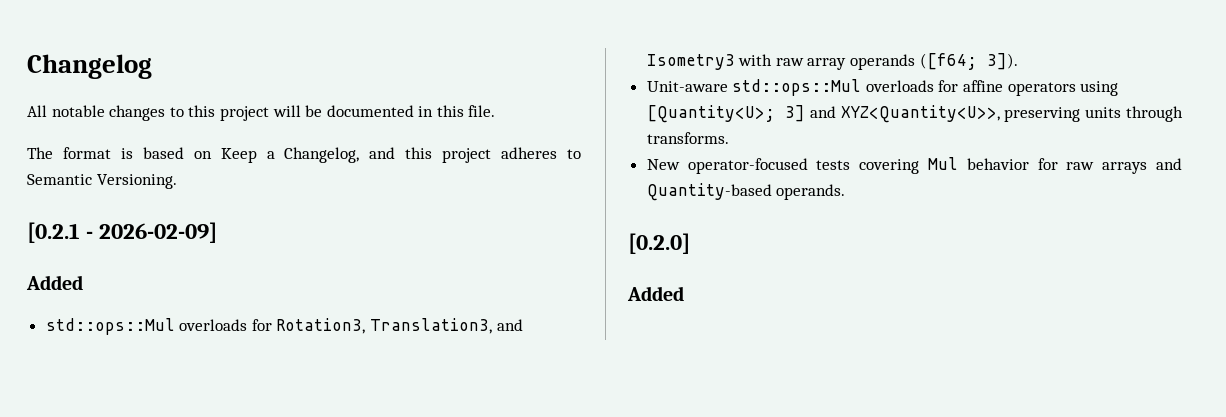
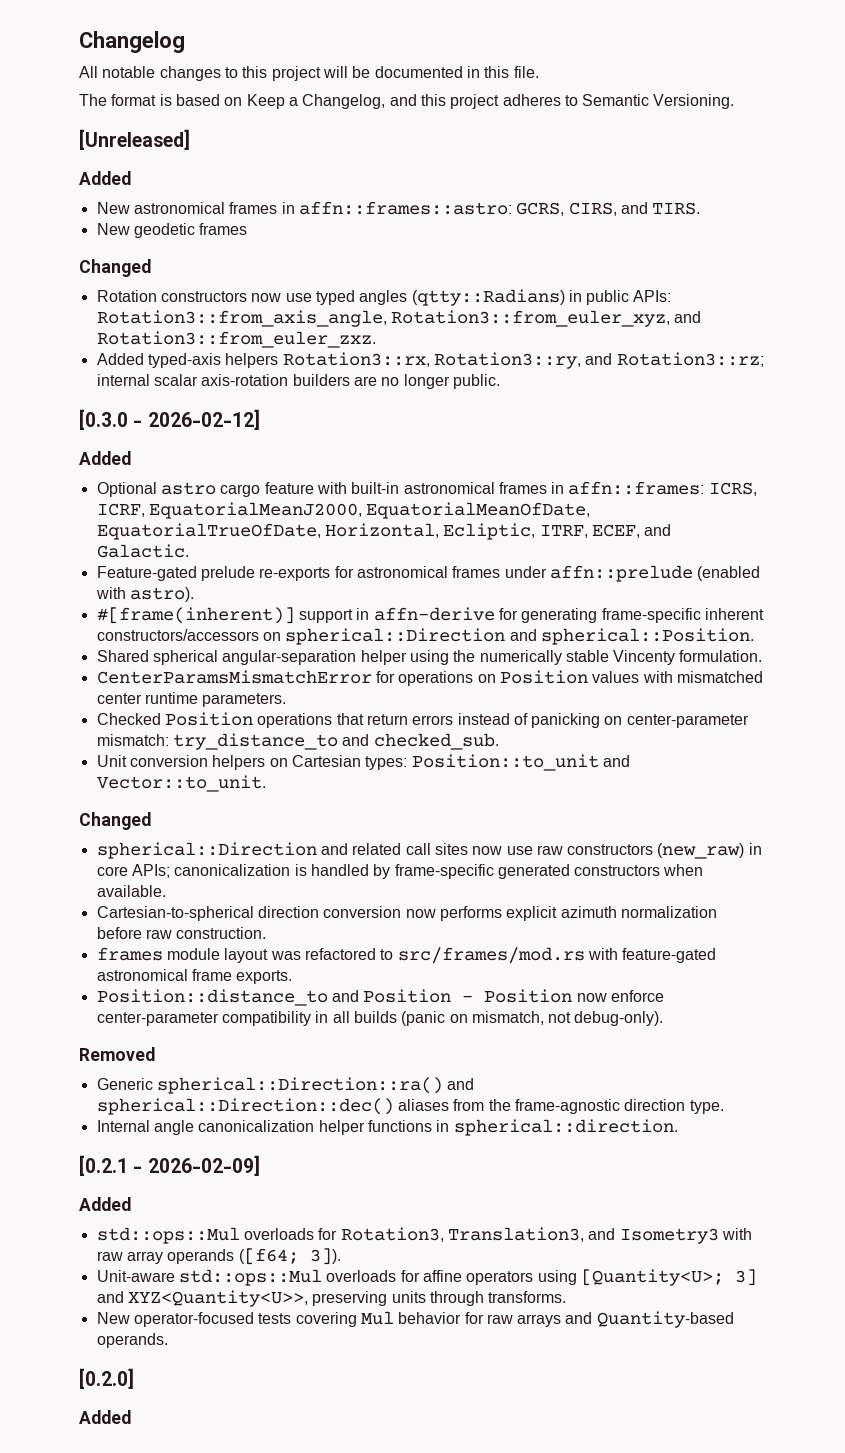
(177, 181) none -> [79,129,190,150] [79,171,131,185] [96,201,701,216] [96,223,248,238] [79,259,151,277] [96,289,672,306] [96,310,702,327] [96,331,376,348] [96,352,764,369] [96,374,500,389] [79,409,260,430] [79,451,131,465] [96,481,757,497] [96,502,591,519] [96,523,672,540] [96,544,189,558] [96,565,761,582] [95,587,194,602] [96,607,764,624] [96,628,754,645] [96,650,763,665] [96,670,763,686] [96,692,287,707] [96,712,749,728] [96,733,499,750] [96,754,630,771] [96,775,266,792] [79,812,151,830] [96,842,762,859] [96,864,704,879] [96,885,166,897] [96,906,717,921] [96,927,267,939] [96,947,717,964] [96,969,293,984] [96,989,664,1006] [96,1011,664,1026] [79,1047,155,1061] [96,1077,475,1094] [96,1098,724,1115] [96,1119,678,1136] // [Unreleased] // Added // New astronomical frames in affn::frames::astro: GCRS, CIRS, and TIRS. // New geodetic frames // Changed // Rotation constructors now use typed angles (qtty::Radians) in public APIs: Rotation3::from_axis_angle, Rotation3::from_euler_xyz, and Rotation3::from_euler_zxz. // Added typed-axis helpers Rotation3::rx, Rotation3::ry, and Rotation3::rz; internal scalar axis-rotation builders are no longer public. // [0.3.0 - 2026-02-12] // Added // Optional astro cargo feature with built-in astronomical frames in affn::frames: ICRS, ICRF, EquatorialMeanJ2000, EquatorialMeanOfDate, EquatorialTrueOfDate, Horizontal, Ecliptic, ITRF, ECEF, and Galactic. // Feature-gated prelude re-exports for astronomical frames under affn::prelude (enabled with astro). // #[frame(inherent)] support in affn-derive for generating frame-specific inherent constructors/accessors on spherical::Direction and spherical::Position. // Shared spherical angular-separation helper using the numerically stable Vincenty formulation. // CenterParamsMismatchError for operations on Position values with mismatched center runtime parameters. // Checked Position operations that return errors instead of panicking on center-parameter mismatch: try_distance_to and checked_sub. // Unit conversion helpers on Cartesian types: Position::to_unit and Vector::to_unit. // Changed // spherical::Direction and related call sites now use raw constructors (new_raw) in core APIs; canonicalization is handled by frame-specific generated constructors when available. // Cartesian-to-spherical direction conversion now performs explicit azimuth normalization before raw construction. // frames module layout was refactored to src/frames/mod.rs with feature-gated astronomical frame exports. // Position::distance_to and Position - Position now enforce center-parameter compatibility in all builds (panic on mismatch, not debug-only). // Removed // Generic spherical::Direction::ra() and spherical::Direction::dec() aliases from the frame-agnostic direction type. // Internal angle canonicalization helper functions in spherical::direction.

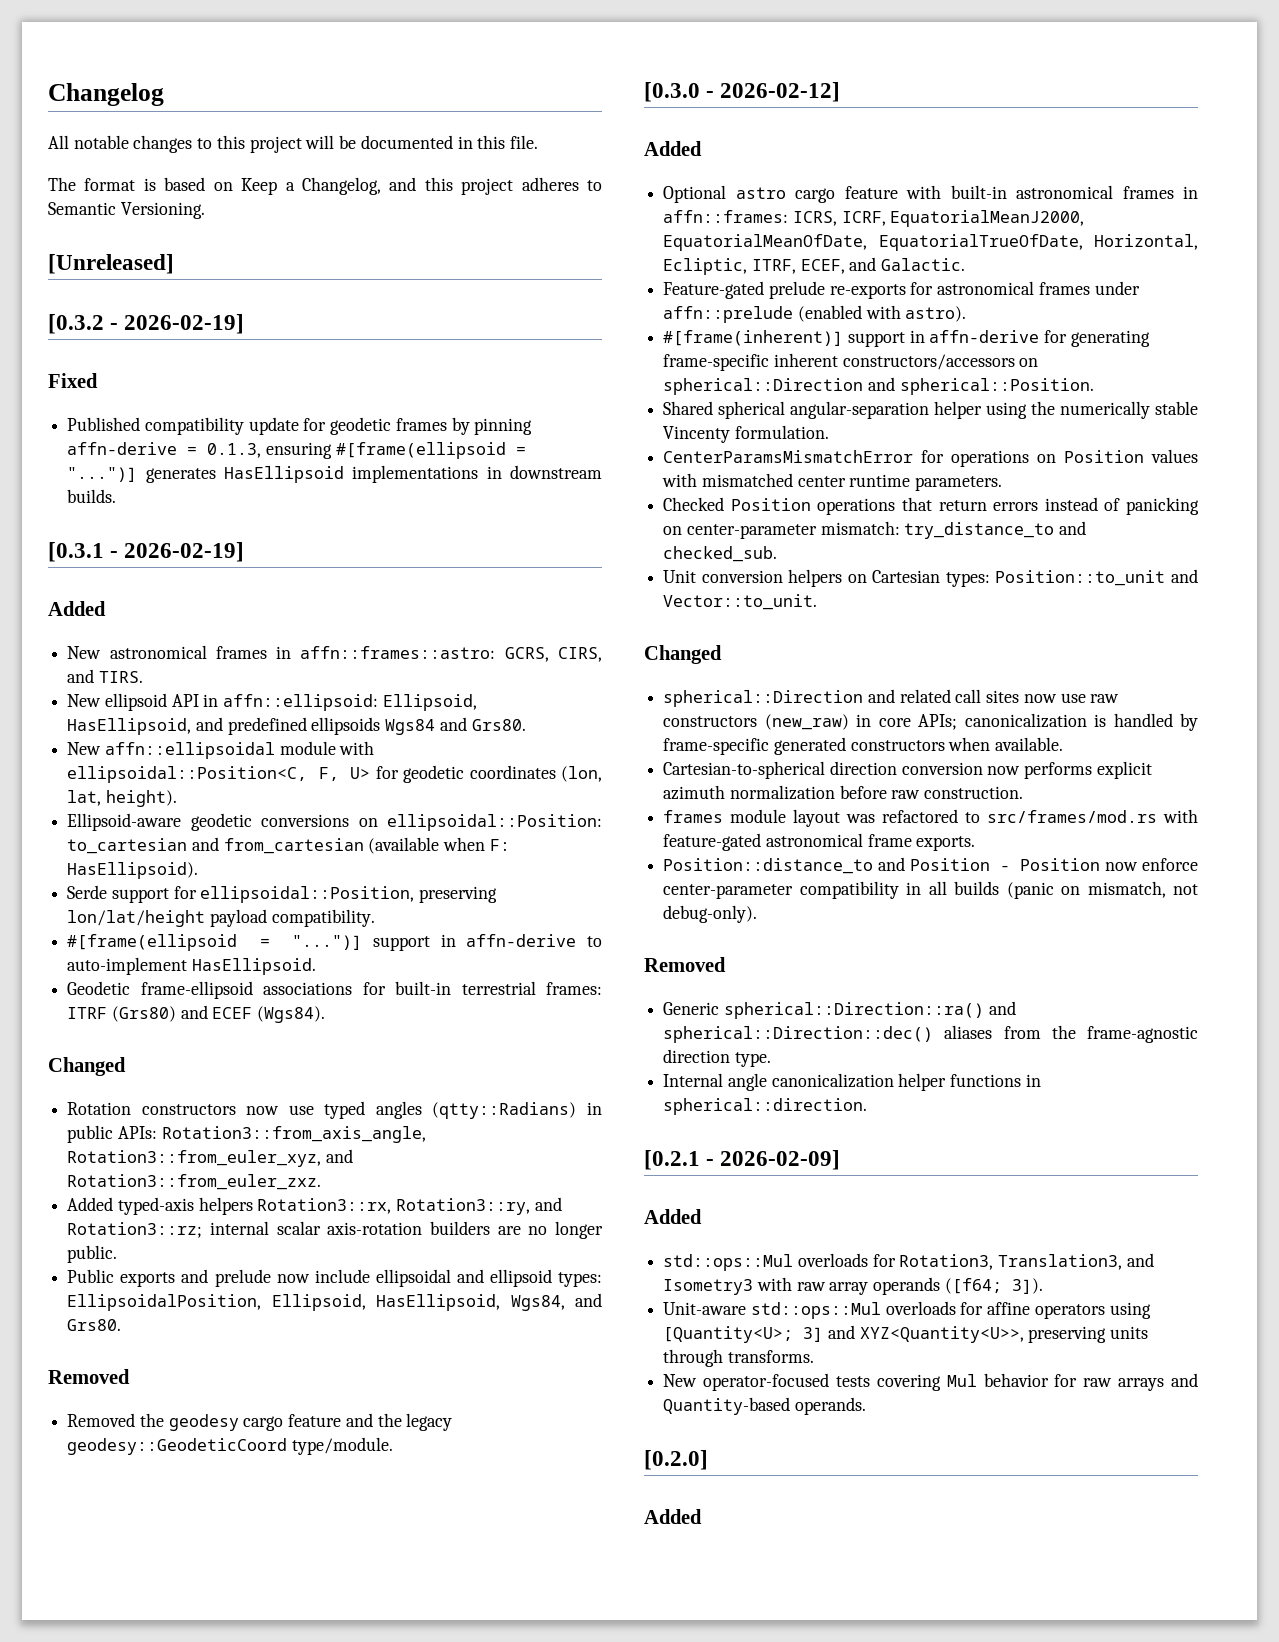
(190, 139) none -> [48,314,245,334] [48,373,98,388] [67,417,533,435] [67,442,526,459] [67,465,602,483] [67,489,117,503] [48,542,245,562] // [0.3.2 - 2026-02-19] // Fixed // Published compatibility update for geodetic frames by pinning affn-derive = 0.1.3, ensuring #[frame(ellipsoid = "...")] generates HasEllipsoid implementations in downstream builds. // [0.3.1 - 2026-02-19]
[133,223,248,238] geodetic frames -> [104,693,477,711] [67,717,526,735] [67,741,375,759] [67,765,602,783] [67,790,177,807] [67,813,602,831] [67,837,510,854] [67,862,199,879] [67,885,498,903] [67,909,375,927] [67,934,602,951] [67,957,316,975] [67,981,602,999] [67,1005,326,1023] ellipsoid API in affn::ellipsoid: Ellipsoid, HasEllipsoid, and predefined ellipsoids Wgs84 and Grs80. // New affn::ellipsoidal module with ellipsoidal::Position<C, F, U> for geodetic coordinates (lon, lat, height). // Ellipsoid-aware geodetic conversions on ellipsoidal::Position: to_cartesian and from_cartesian (available when F: HasEllipsoid). // Serde support for ellipsoidal::Position, preserving lon/lat/height payload compatibility. // #[frame(ellipsoid = "...")] support in affn-derive to auto-implement HasEllipsoid. // Geodetic frame-ellipsoid associations for built-in terrestrial frames: ITRF (Grs80) and ECEF (Wgs84).
(500, 381) none -> [67,1269,602,1287] [67,1293,602,1311] [67,1319,122,1331] [48,1369,130,1384] [67,1413,453,1431] [67,1437,393,1455] // Public exports and prelude now include ellipsoidal and ellipsoid types: EllipsoidalPosition, Ellipsoid, HasEllipsoid, Wgs84, and Grs80. // Removed // Removed the geodesy cargo feature and the legacy geodesy::GeodeticCoord type/module.

